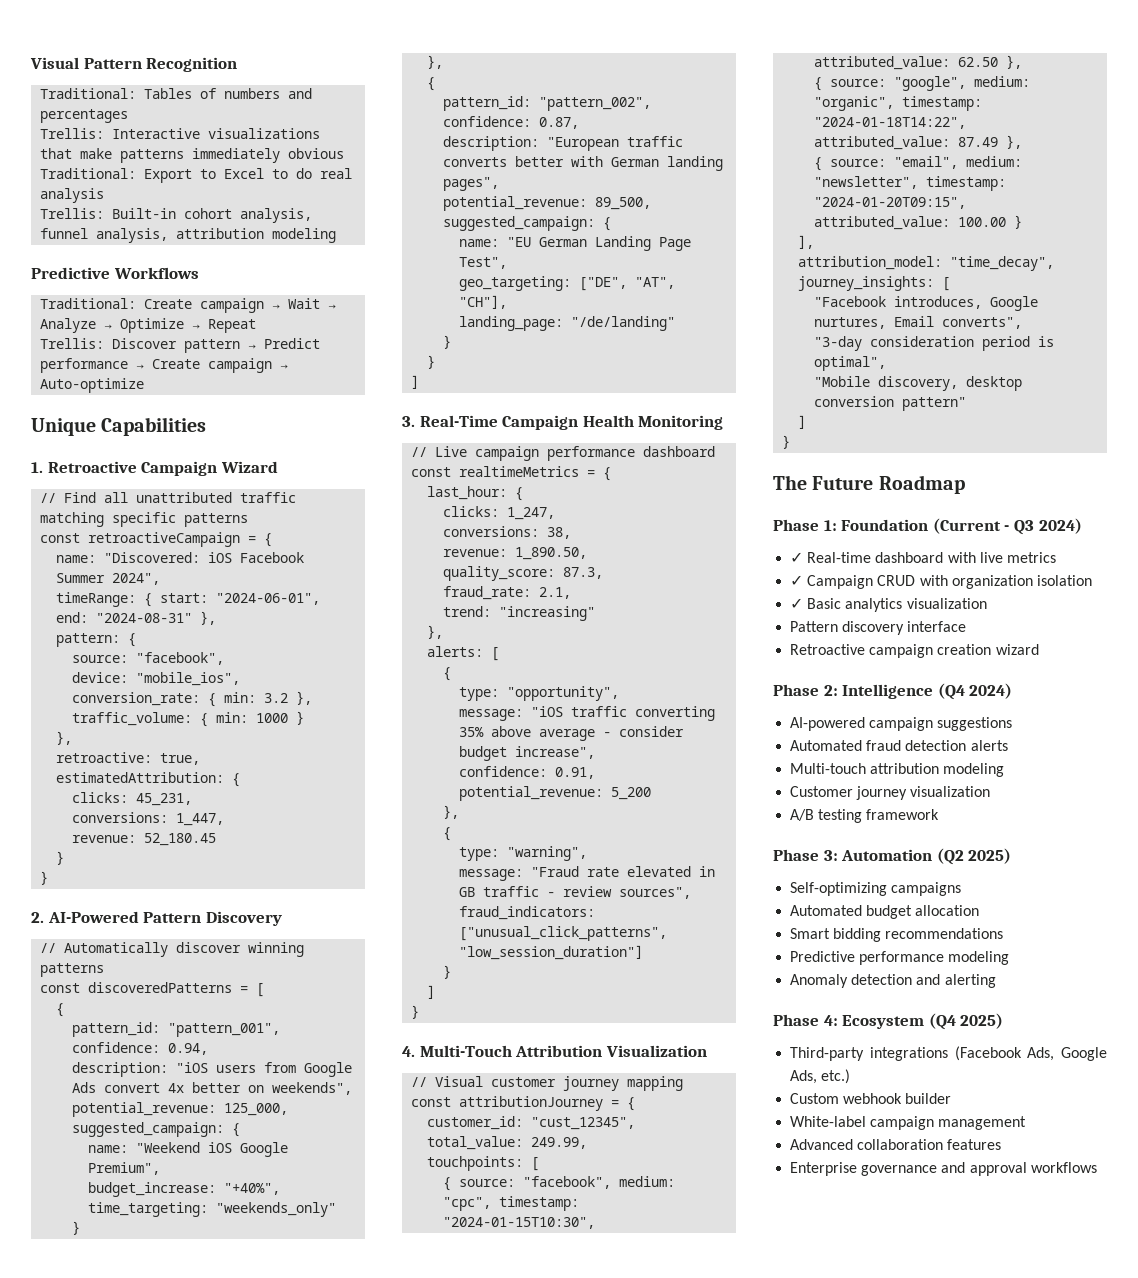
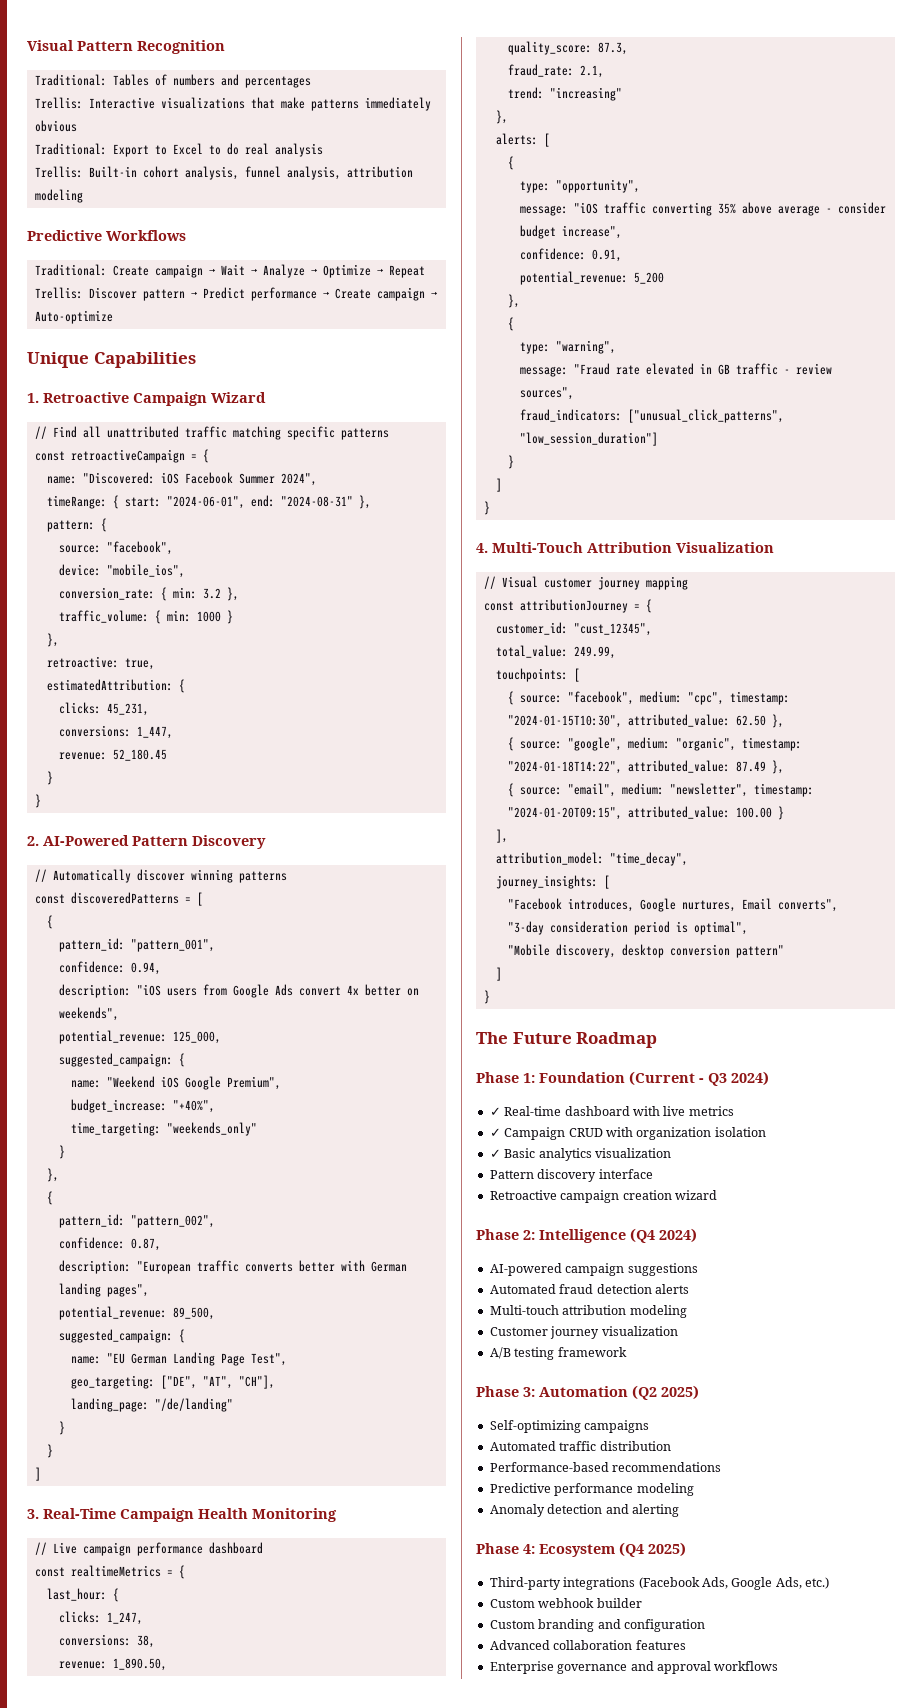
[866,905,980,919] [790,928,882,942] budget allocation // Smart bidding -> [559,1441,671,1451] [489,1462,609,1472] traffic distribution // Performance-based
[790,1116,1027,1130] White-label campaign management -> [489,1619,705,1632] Custom branding and configuration

